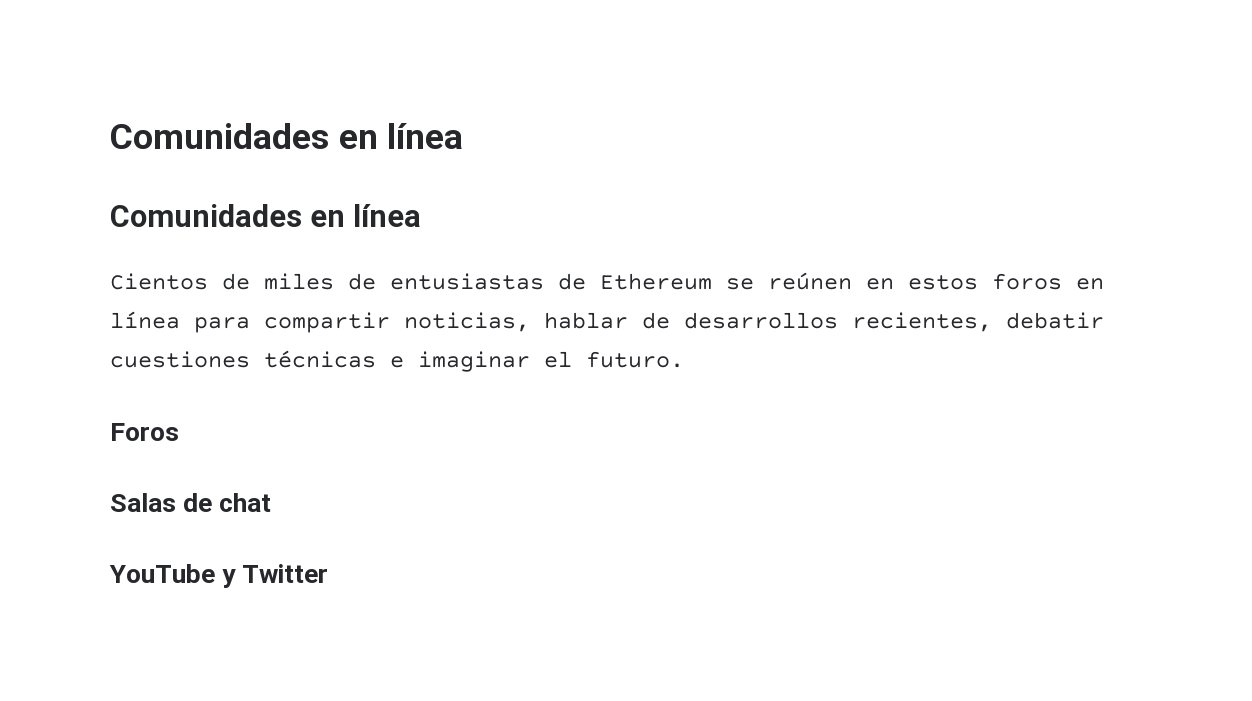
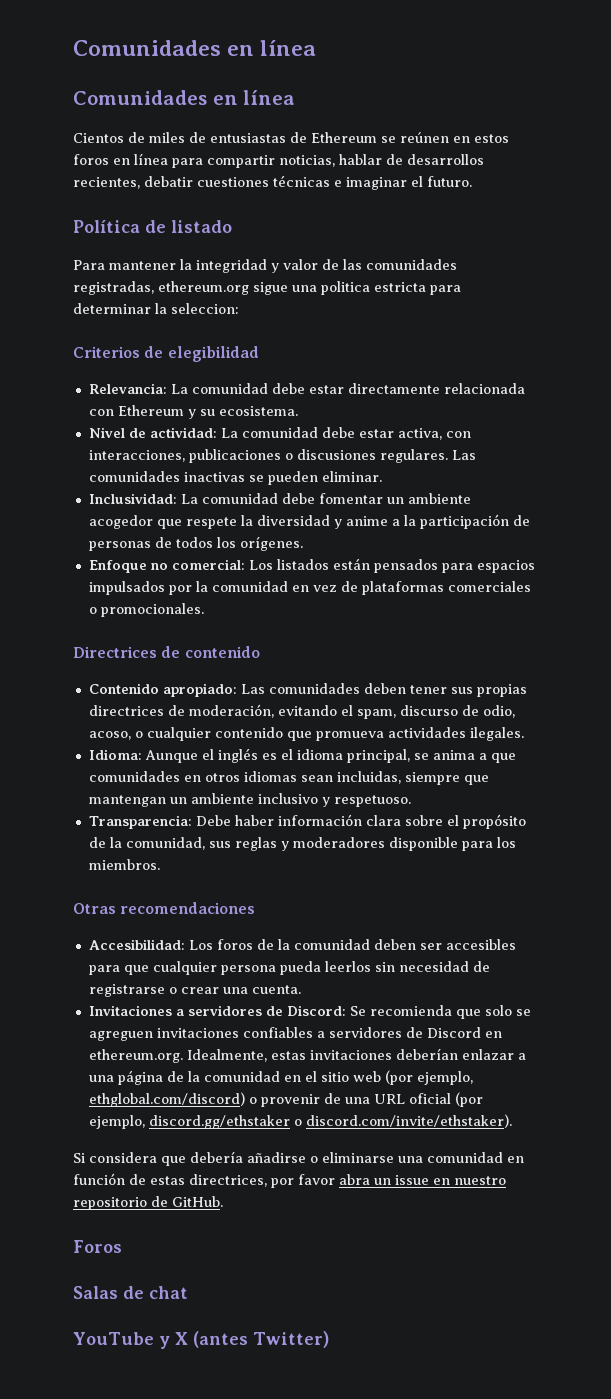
(684, 359) none -> [73,220,232,233] [73,259,457,273] [73,281,461,295] [73,303,239,314] [73,346,259,362] [88,383,525,394] [88,405,298,419] [88,427,471,440] [88,449,476,463] [88,471,382,485] [88,493,471,504] [88,514,530,529] [88,536,303,551] [88,558,535,573] [88,581,531,595] [88,603,204,617] [73,646,260,658] [88,683,527,697] [88,704,515,719] [88,727,524,741] [88,748,516,763] [88,771,489,785] [88,793,411,807] [88,814,526,829] [88,837,516,851] [88,859,160,870] [73,902,256,914] [88,939,516,950] [88,961,490,975] [88,984,301,997] [88,1005,531,1019] [88,1027,502,1041] [88,1048,526,1063] [88,1070,473,1085] [88,1092,483,1107] [88,1114,512,1129] [73,1151,524,1166] [73,1173,506,1188] [73,1196,223,1210] // Política de listado // Para mantener la integridad y valor de las comunidades registradas, ethereum.org sigue una politica estricta para determinar la seleccion: // Criterios de elegibilidad // Relevancia: La comunidad debe estar directamente relacionada con Ethereum y su ecosistema. // Nivel de actividad: La comunidad debe estar activa, con interacciones, publicaciones o discusiones regulares. Las comunidades inactivas se pueden eliminar. // Inclusividad: La comunidad debe fomentar un ambiente acogedor que respete la diversidad y anime a la participación de personas de todos los orígenes. // Enfoque no comercial: Los listados están pensados para espacios impulsados por la comunidad en vez de plataformas comerciales o promocionales. // Directrices de contenido // Contenido apropiado: Las comunidades deben tener sus propias directrices de moderación, evitando el spam, discurso de odio, acoso, o cualquier contenido que promueva actividades ilegales. // Idioma: Aunque el inglés es el idioma principal, se anima a que comunidades en otros idiomas sean incluidas, siempre que mantengan un ambiente inclusivo y respetuoso. // Transparencia: Debe haber información clara sobre el propósito de la comunidad, sus reglas y moderadores disponible para los miembros. // Otras recomendaciones // Accesibilidad: Los foros de la comunidad deben ser accesibles para que cualquier persona pueda leerlos sin necesidad de registrarse o crear una cuenta. // Invitaciones a servidores de Discord: Se recomienda que solo se agreguen invitaciones confiables a servidores de Discord en ethereum.org. Idealmente, estas invitaciones deberían enlazar a una página de la comunidad en el sitio web (por ejemplo, ethglobal.com/discord) o provenir de una URL oficial (por ejemplo, discord.gg/ethstaker o discord.com/invite/ethstaker). // Si considera que debería añadirse o eliminarse una comunidad en función de estas directrices, por favor abra un issue en nuestro repositorio de GitHub.
[242,564,329,583] Twitter -> [174,1331,329,1348] X (antes Twitter)

